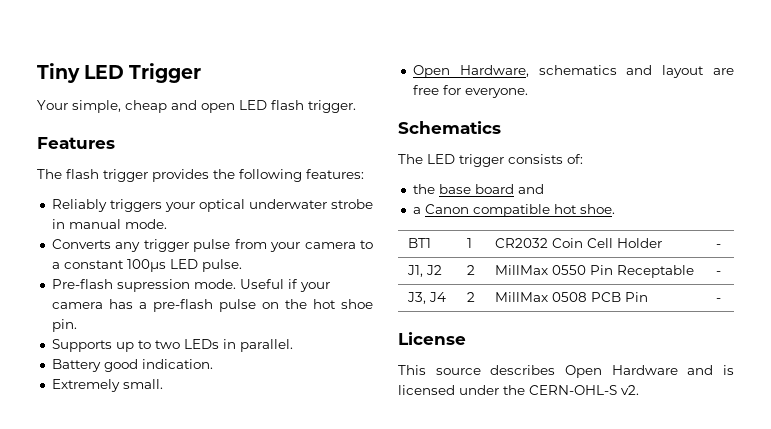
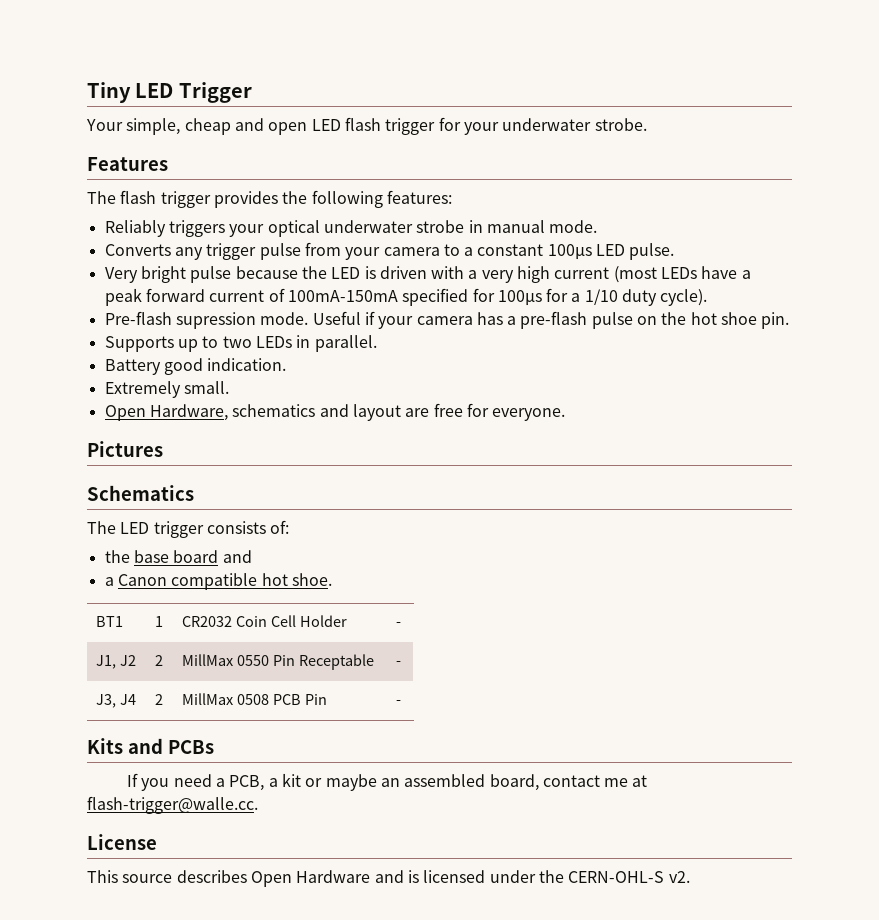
[308,100,356,113] trigger. -> [385,117,647,135] trigger for your underwater strobe.
(242, 265) none -> [104,266,751,283] [104,288,708,306] // Very bright pulse because the LED is driven with a very high current (most LEDs have a peak forward current of 100mA-150mA specified for 100µs for a 1/10 duty cycle).
(528, 93) none -> [87,441,163,457] // Pictures
(721, 300) none -> [87,738,214,754] [126,773,648,791] [87,796,258,814] // Kits and PCBs // If you need a PCB, a kit or maybe an assembled board, contact me at flash-trigger@walle.cc.

